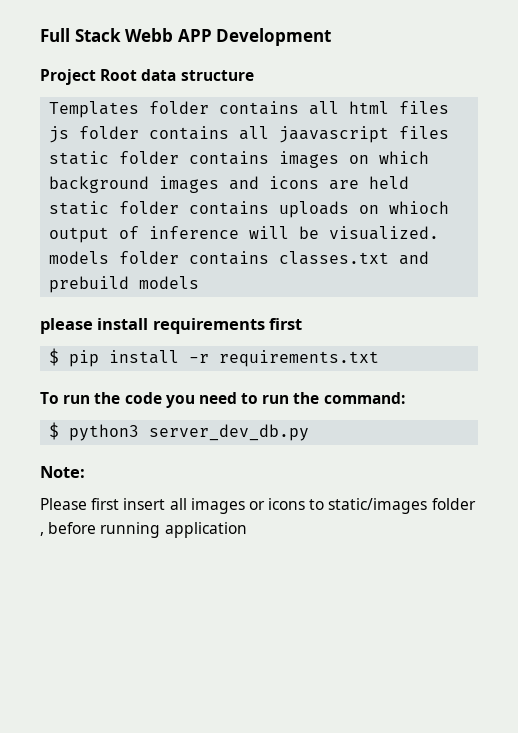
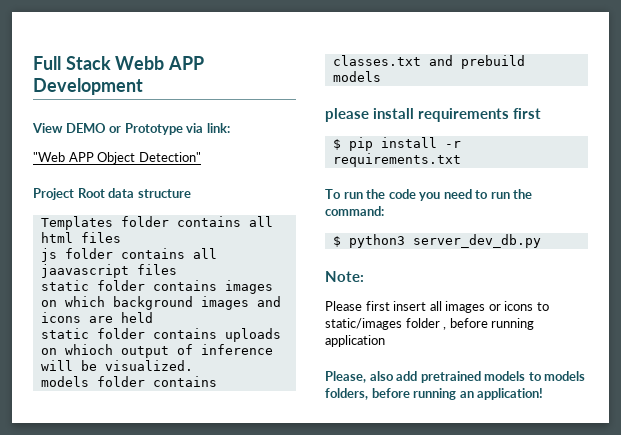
(332, 37) none -> [32,123,230,135] [33,152,201,164] // View DEMO or Prototype via link: // "Web APP Object Detection"
(247, 530) none -> [325,371,586,383] [325,388,544,400] // Please, also add pretrained models to models folders, before running an application!

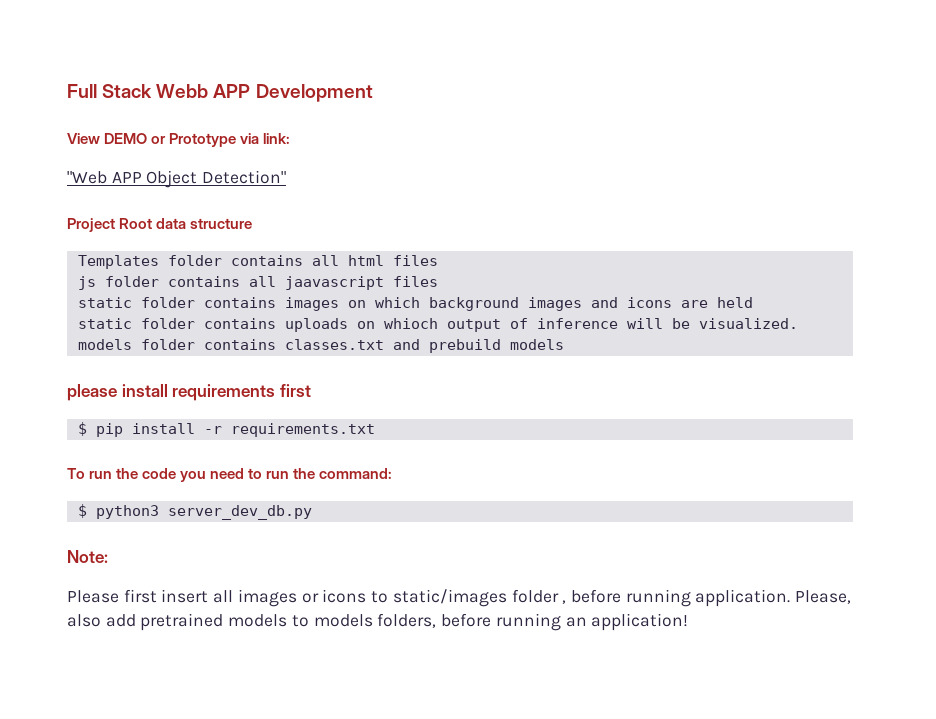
[325,335,385,347] application // -> [695,589,791,607] application.

